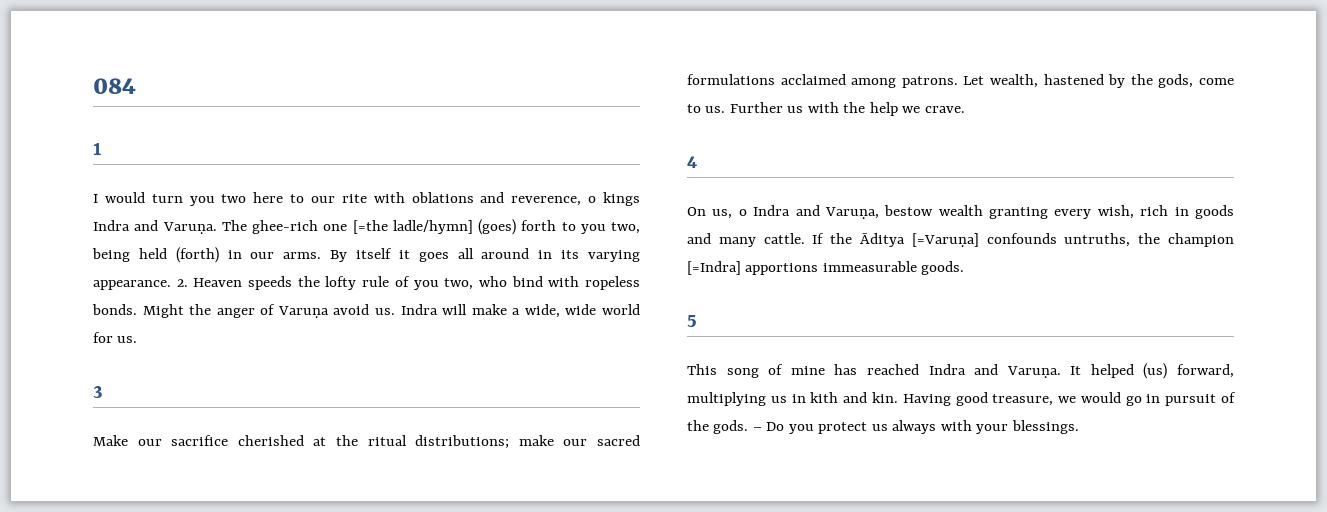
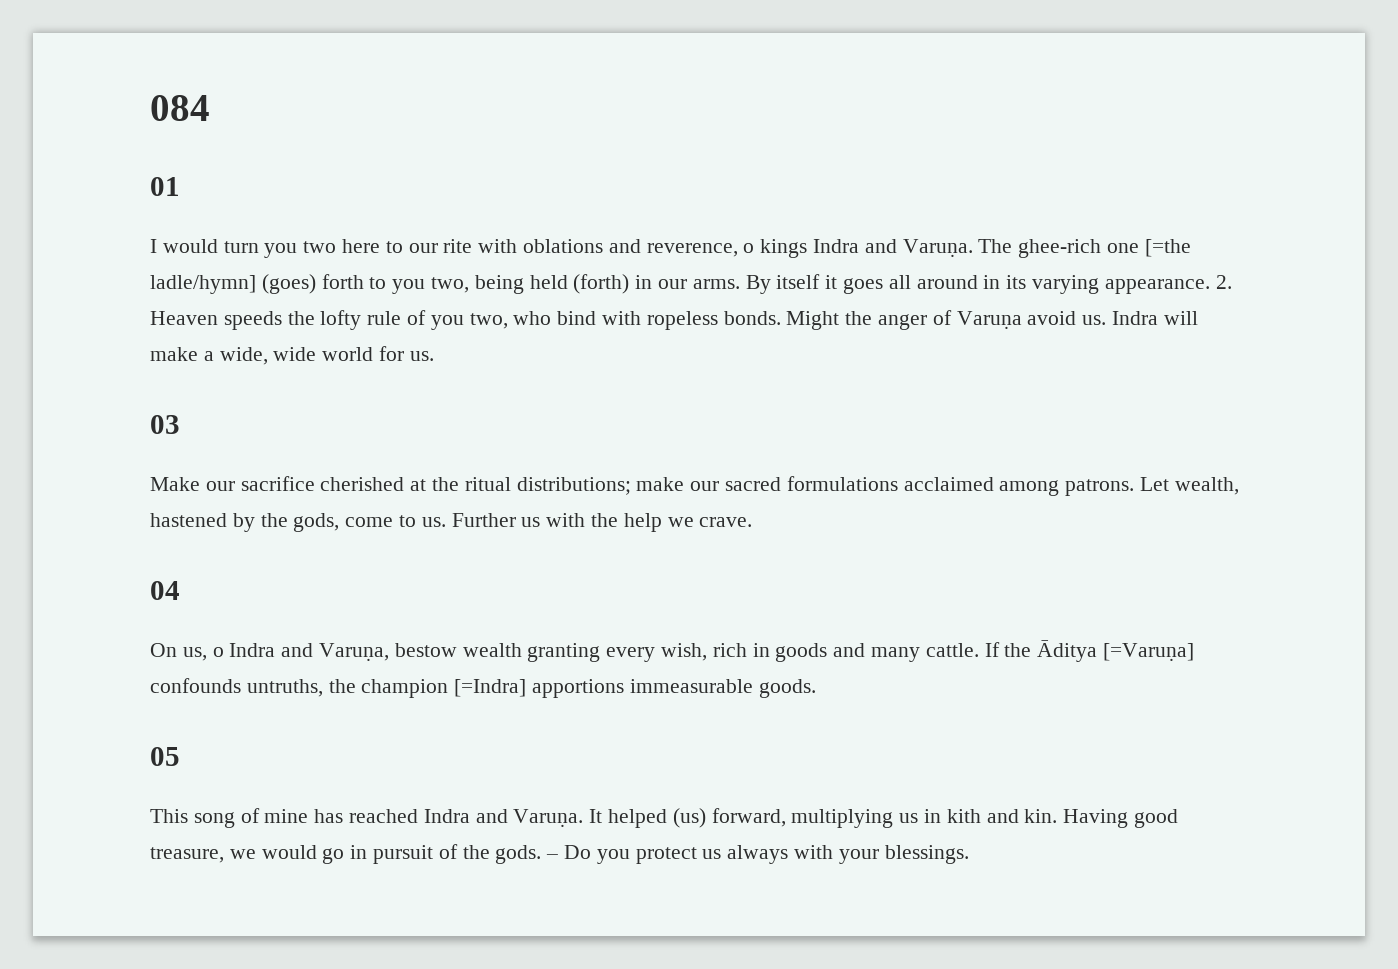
[93,142,102,155] 1 -> [150,177,180,196] 01
[93,386,103,398] 3 -> [150,415,180,434] 03
[687,156,697,168] 4 -> [150,581,180,600] 04
[687,315,697,327] 5 -> [150,747,180,766] 05

